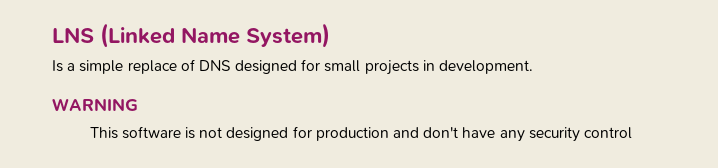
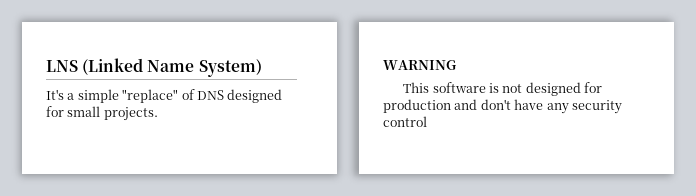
[52,60,63,72] Is -> [46,89,64,100] It's
[127,60,177,74] replace -> [122,89,179,103] "replace"
[364,60,534,75] projects in development. -> [103,107,158,121] projects.

